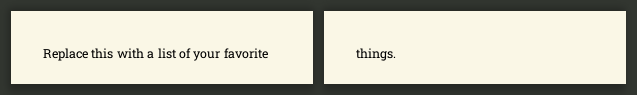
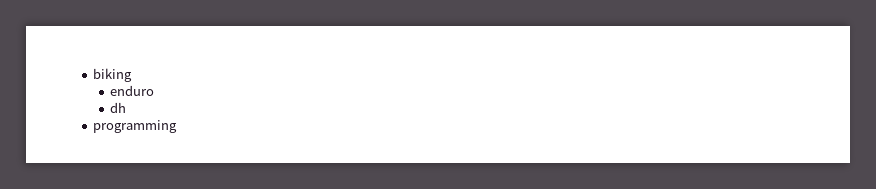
[43,48,396,61] Replace this with a list of your favorite things. -> [93,68,133,82] [110,85,155,96] [110,102,127,113] [93,120,178,133] biking // enduro // dh // programming

